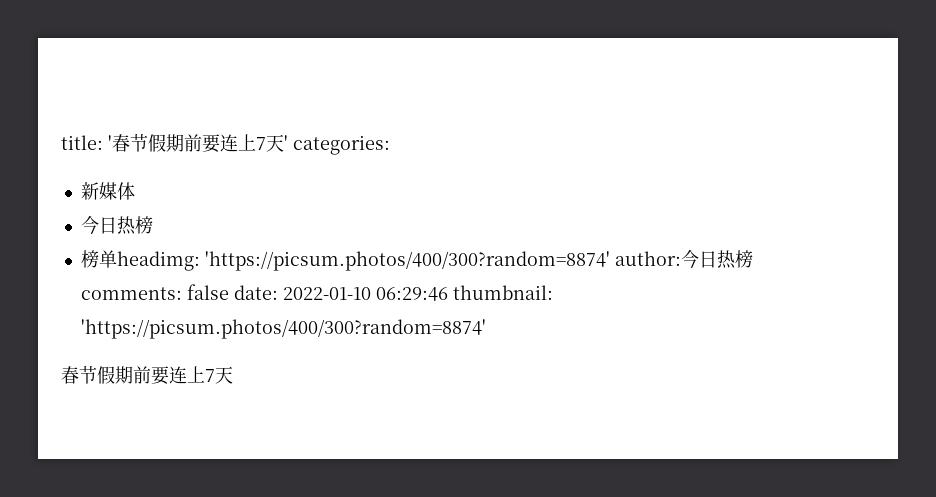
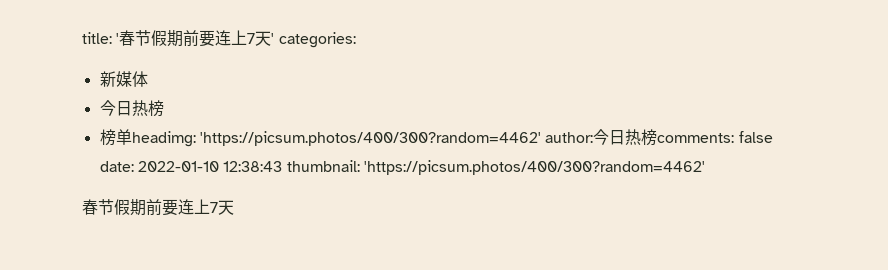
[204,251,610,271] 'https://picsum.photos/400/300?random=8874' -> [199,131,541,146] 'https://picsum.photos/400/300?random=4462'
[375,285,553,301] [80,319,486,339] 06:29:46 thumbnail: 'https://picsum.photos/400/300?random=8874' -> [223,160,705,175] 12:38:43 thumbnail: 'https://picsum.photos/400/300?random=4462'

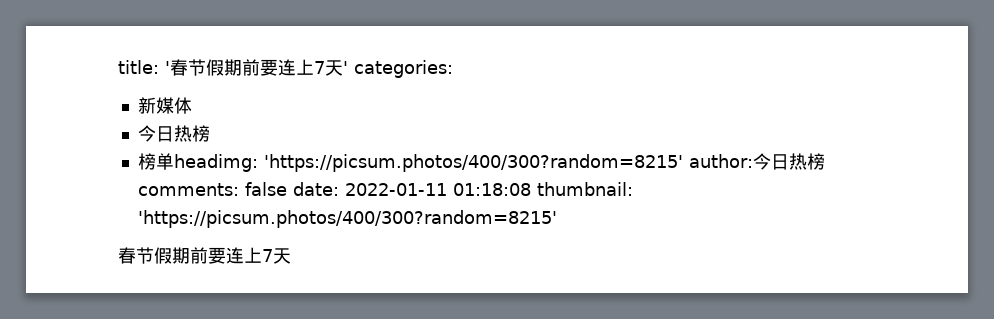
[199,131,541,146] 'https://picsum.photos/400/300?random=4462' -> [263,154,683,172] 'https://picsum.photos/400/300?random=8215'
[137,160,705,175] 2022-01-10 12:38:43 thumbnail: 'https://picsum.photos/400/300?random=4462' -> [344,182,633,196] [137,210,557,228] 2022-01-11 01:18:08 thumbnail: 'https://picsum.photos/400/300?random=8215'

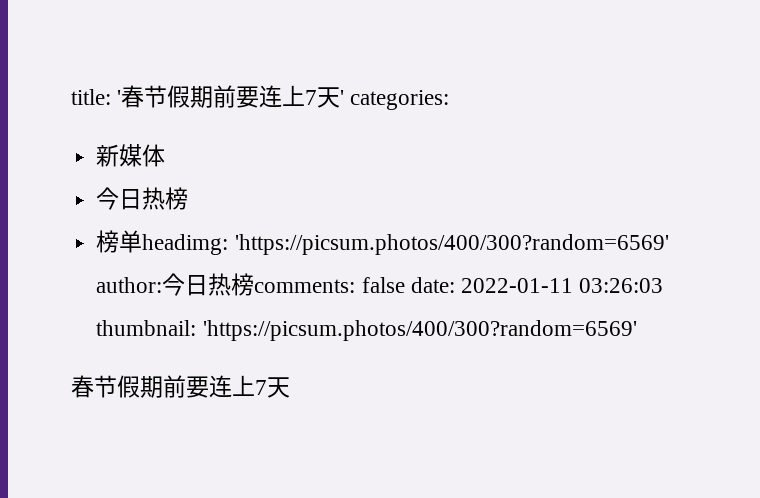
[263,154,683,172] 'https://picsum.photos/400/300?random=8215' -> [234,234,669,255] 'https://picsum.photos/400/300?random=6569'
[452,182,633,196] [137,210,557,228] 01:18:08 thumbnail: 'https://picsum.photos/400/300?random=8215' -> [579,278,664,293] [96,320,637,341] 03:26:03 thumbnail: 'https://picsum.photos/400/300?random=6569'

